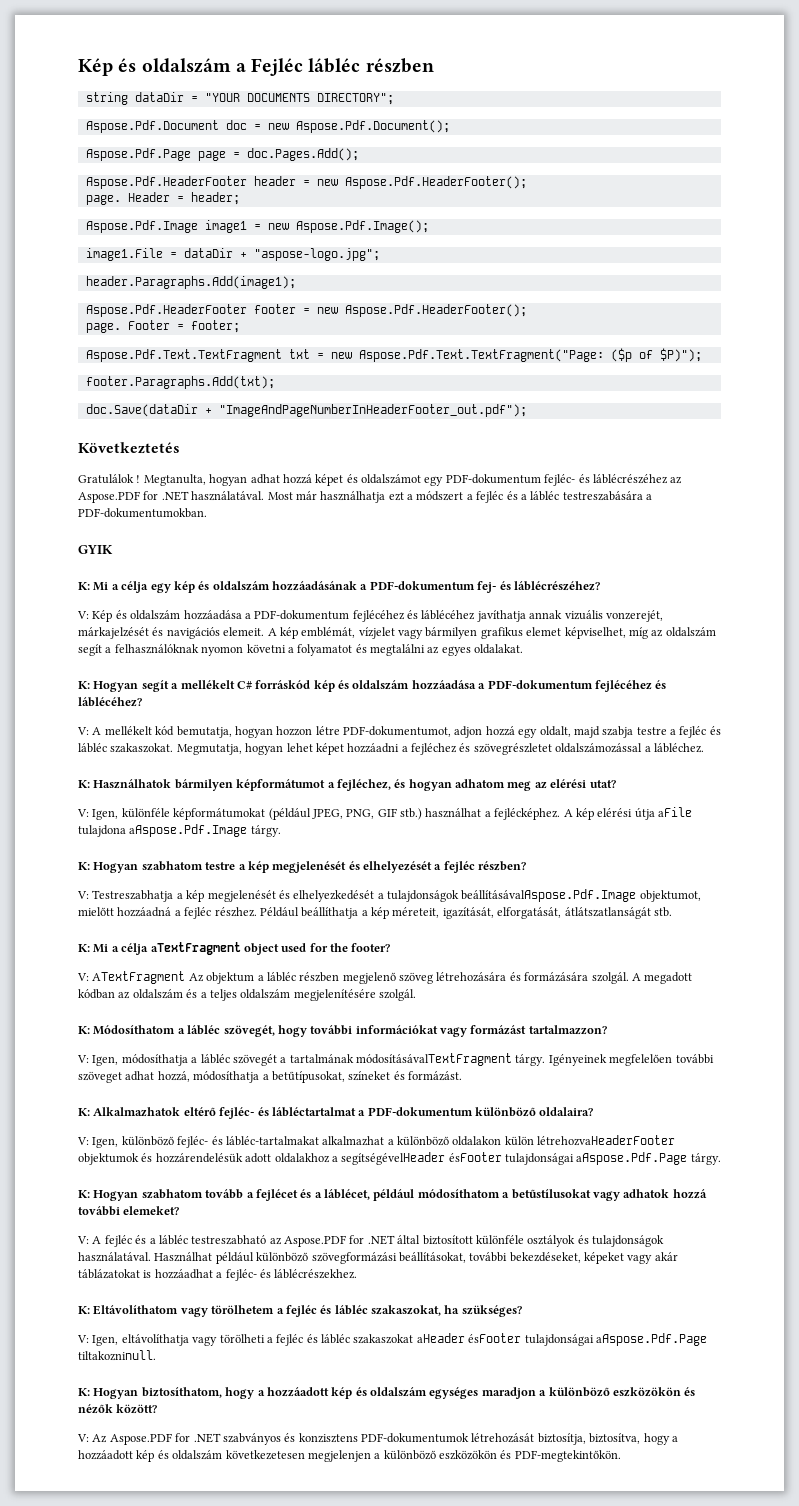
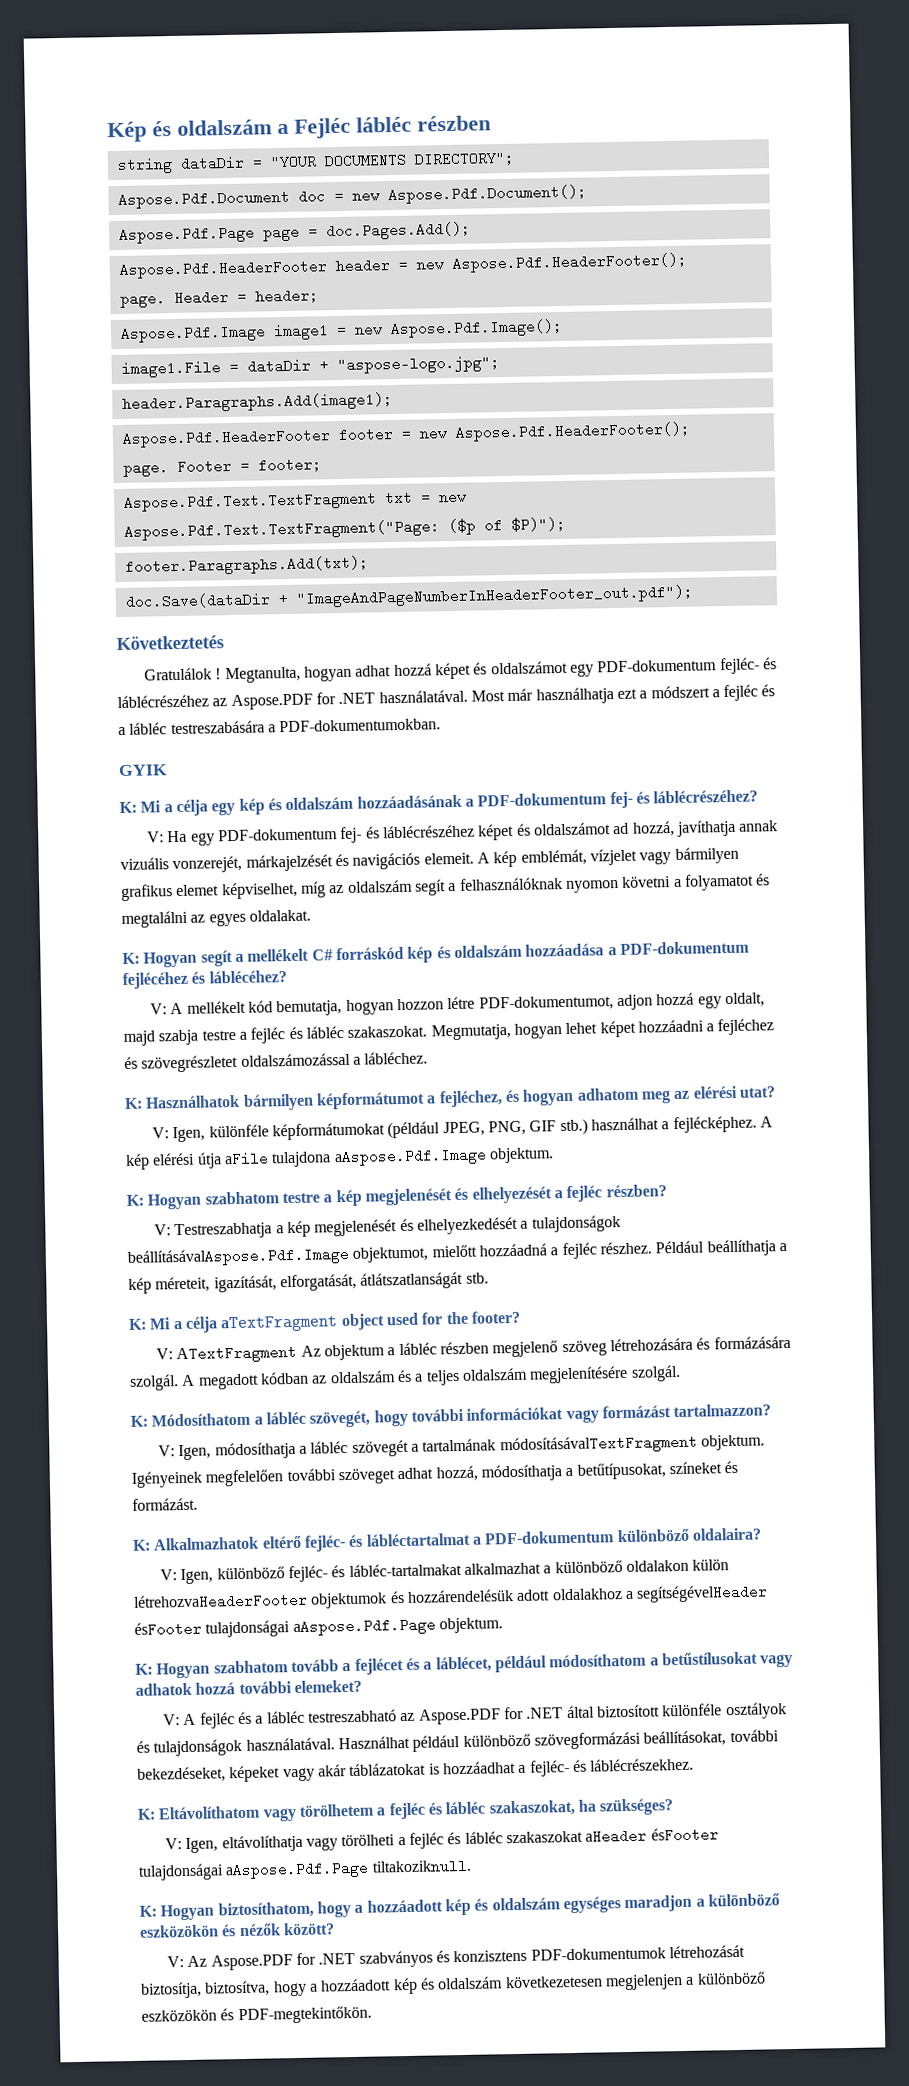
[92,610,476,622] Kép és oldalszám hozzáadása a PDF-dokumentum fejlécéhez és láblécéhez -> [167,820,675,846] Ha egy PDF-dokumentum fej- és láblécrészéhez képet és oldalszámot ad hozzá,
[250,825,281,837] tárgy. -> [488,1147,554,1164] objektum.
[515,1054,546,1066] tárgy. -> [701,1434,766,1451] objektum.
[690,1153,721,1165] tárgy. -> [438,1617,503,1634] objektum.
[78,1350,156,1361] tiltakozninull. -> [371,1859,472,1873] tiltakoziknull.

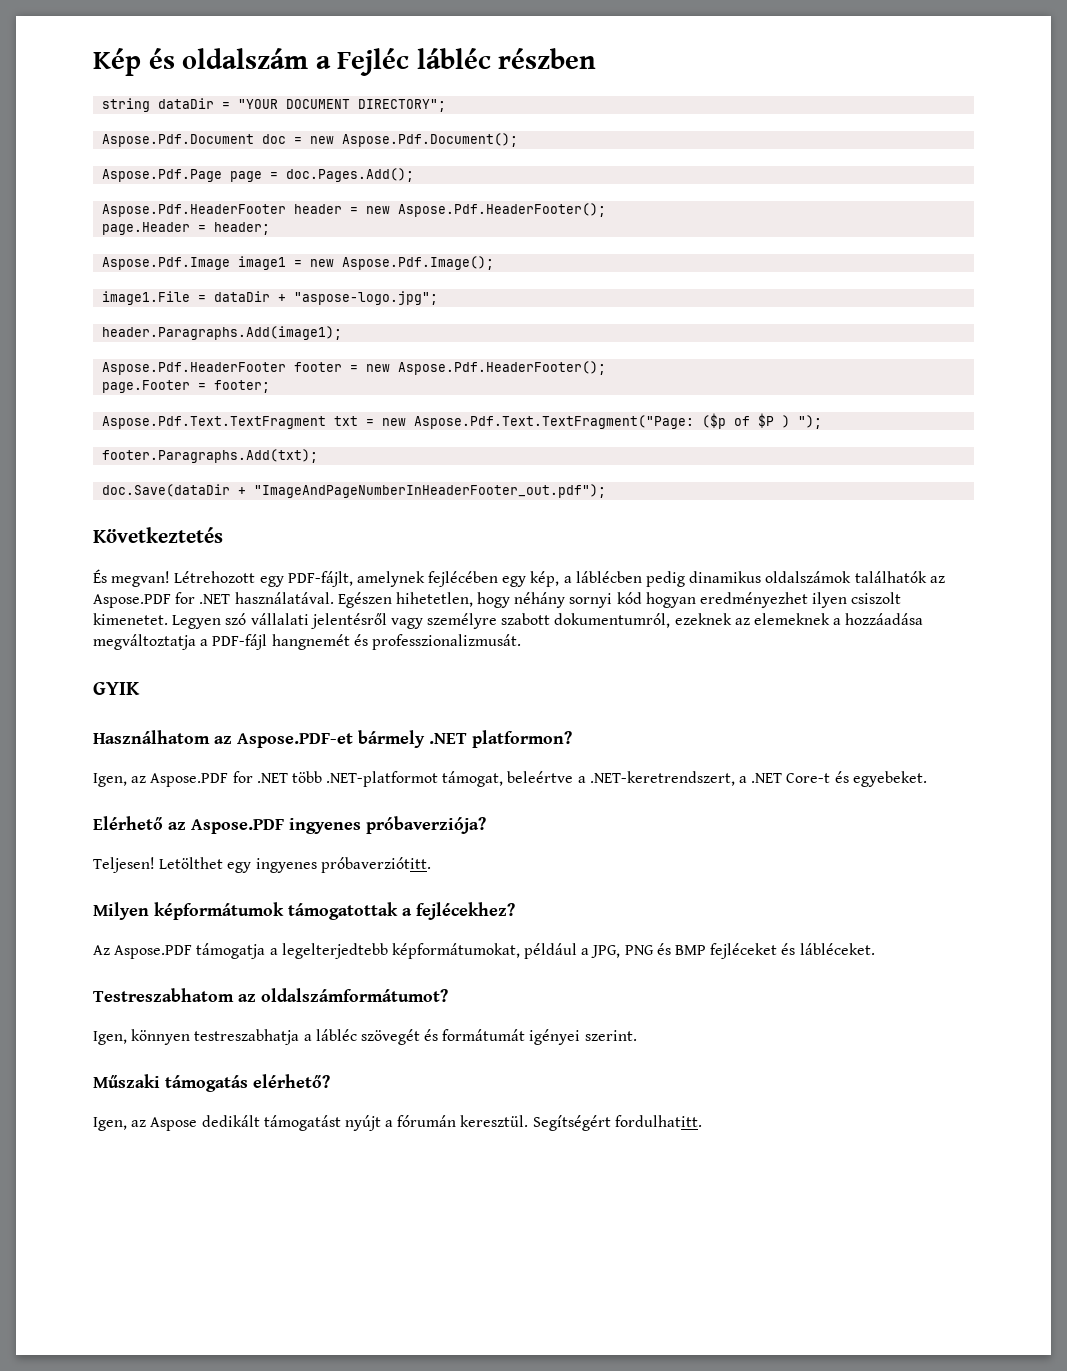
[323,152,407,169] DOCUMENTS -> [286,99,351,109] DOCUMENT
[119,289,229,308] page. Header -> [102,222,191,235] page.Header
[122,458,232,477] page. Footer -> [102,380,191,393] page.Footer
[510,516,566,532] $P)"); -> [758,413,823,429] $P ) ");
[144,657,777,684] [117,694,209,709] Gratulálok ! Megtanulta, hogyan adhat hozzá képet és oldalszámot egy PDF-dokumentum fejléc- és láblécrészéhez -> [93,569,927,587] És megvan! Létrehozott egy PDF-fájlt, amelynek fejlécében egy kép, a láblécben pedig dinamikus oldalszámok találhatók
[470,684,776,705] [118,718,442,736] [118,764,168,777] [119,789,759,817] [147,819,779,846] [120,846,739,874] [121,873,771,902] [121,909,311,929] [122,940,750,968] [122,970,287,990] [150,992,765,1017] [123,1018,775,1046] [124,1051,429,1073] [124,1085,776,1111] [152,1115,773,1143] [125,1147,554,1170] [126,1184,667,1210] [154,1215,621,1240] [127,1239,787,1267] [128,1271,489,1294] [128,1310,521,1333] [156,1335,791,1364] [129,1364,681,1391] [130,1403,772,1428] [158,1434,766,1461] [131,1460,739,1488] [132,1497,198,1511] [132,1527,762,1552] [160,1559,730,1585] [133,1584,769,1610] [134,1617,503,1638] [135,1651,794,1679] [135,1679,362,1696] [163,1702,787,1729] [136,1729,779,1757] [137,1757,695,1783] [137,1798,675,1822] [165,1827,719,1854] [138,1859,472,1881] [139,1893,780,1921] [139,1922,335,1938] [167,1944,746,1971] [141,1971,766,1999] [141,2005,372,2025] Most már használhatja ezt a módszert a fejléc és a lábléc testreszabására a PDF-dokumentumokban. // GYIK // K: Mi a célja egy kép és oldalszám hozzáadásának a PDF-dokumentum fej- és láblécrészéhez? // V: Ha egy PDF-dokumentum fej- és láblécrészéhez képet és oldalszámot ad hozzá, javíthatja annak vizuális vonzerejét, márkajelzését és navigációs elemeit. A kép emblémát, vízjelet vagy bármilyen grafikus elemet képviselhet, míg az oldalszám segít a felhasználóknak nyomon követni a folyamatot és megtalálni az egyes oldalakat. // K: Hogyan segít a mellékelt C# forráskód kép és oldalszám hozzáadása a PDF-dokumentum fejlécéhez és láblécéhez? // V: A mellékelt kód bemutatja, hogyan hozzon létre PDF-dokumentumot, adjon hozzá egy oldalt, majd szabja testre a fejléc és lábléc szakaszokat. Megmutatja, hogyan lehet képet hozzáadni a fejléchez és szövegrészletet oldalszámozással a lábléchez. // K: Használhatok bármilyen képformátumot a fejléchez, és hogyan adhatom meg az elérési utat? // V: Igen, különféle képformátumokat (például JPEG, PNG, GIF stb.) használhat a fejlécképhez. A kép elérési útja aFile tulajdona aAspose.Pdf.Image objektum. // K: Hogyan szabhatom testre a kép megjelenését és elhelyezését a fejléc részben? // V: Testreszabhatja a kép megjelenését és elhelyezkedését a tulajdonságok beállításávalAspose.Pdf.Image objektumot, mielőtt hozzáadná a fejléc részhez. Például beállíthatja a kép méreteit, igazítását, elforgatását, átlátszatlanságát stb. // K: Mi a célja aTextFragment object used for the footer? // V: ATextFragment Az objektum a lábléc részben megjelenő szöveg létrehozására és formázására szolgál. A megadott kódban az oldalszám és a teljes oldalszám megjelenítésére szolgál. // K: Módosíthatom a lábléc szövegét, hogy további információkat vagy formázást tartalmazzon? // V: Igen, módosíthatja a lábléc szövegét a tartalmának módosításávalTextFragment objektum. Igényeinek megfelelően további szöveget adhat hozzá, módosíthatja a betűtípusokat, színeket és formázást. // K: Alkalmazhatok eltérő fejléc- és lábléctartalmat a PDF-dokumentum különböző oldalaira? // V: Igen, különböző fejléc- és lábléc-tartalmakat alkalmazhat a különböző oldalakon külön létrehozvaHeaderFooter objektumok és hozzárendelésük adott oldalakhoz a segítségévelHeader ésFooter tulajdonságai aAspose.Pdf.Page objektum. // K: Hogyan szabhatom tovább a fejlécet és a láblécet, például módosíthatom a betűstílusokat vagy adhatok hozzá további elemeket? // V: A fejléc és a lábléc testreszabható az Aspose.PDF for .NET által biztosított különféle osztályok és tulajdonságok használatával. Használhat például különböző szövegformázási beállításokat, további bekezdéseket, képeket vagy akár táblázatokat is hozzáadhat a fejléc- és láblécrészekhez. // K: Eltávolíthatom vagy törölhetem a fejléc és lábléc szakaszokat, ha szükséges? // V: Igen, eltávolíthatja vagy törölheti a fejléc és lábléc szakaszokat aHeader ésFooter tulajdonságai aAspose.Pdf.Page tiltakoziknull. // K: Hogyan biztosíthatom, hogy a hozzáadott kép és oldalszám egységes maradjon a különböző eszközökön és nézők között? // V: Az Aspose.PDF for .NET szabványos és konzisztens PDF-dokumentumok létrehozását biztosítja, biztosítva, hogy a hozzáadott kép és oldalszám következetesen megjelenjen a különböző eszközökön és PDF-megtekintőkön. -> [337,592,902,608] [93,613,924,629] [93,634,521,650] [93,682,140,695] [93,730,572,748] [93,771,927,787] [93,816,486,834] [93,857,431,873] [93,902,515,920] [93,943,875,959] [93,988,448,1002] [93,1029,637,1045] [93,1074,330,1092] [93,1115,702,1131] Egészen hihetetlen, hogy néhány sornyi kód hogyan eredményezhet ilyen csiszolt kimenetet. Legyen szó vállalati jelentésről vagy személyre szabott dokumentumról, ezeknek az elemeknek a hozzáadása megváltoztatja a PDF-fájl hangnemét és professzionalizmusát. // GYIK // Használhatom az Aspose.PDF-et bármely .NET platformon? // Igen, az Aspose.PDF for .NET több .NET-platformot támogat, beleértve a .NET-keretrendszert, a .NET Core-t és egyebeket. // Elérhető az Aspose.PDF ingyenes próbaverziója? // Teljesen! Letölthet egy ingyenes próbaverziótitt. // Milyen képformátumok támogatottak a fejlécekhez? // Az Aspose.PDF támogatja a legelterjedtebb képformátumokat, például a JPG, PNG és BMP fejléceket és lábléceket. // Testreszabhatom az oldalszámformátumot? // Igen, könnyen testreszabhatja a lábléc szövegét és formátumát igényei szerint. // Műszaki támogatás elérhető? // Igen, az Aspose dedikált támogatást nyújt a fórumán keresztül. Segítségért fordulhatitt.

